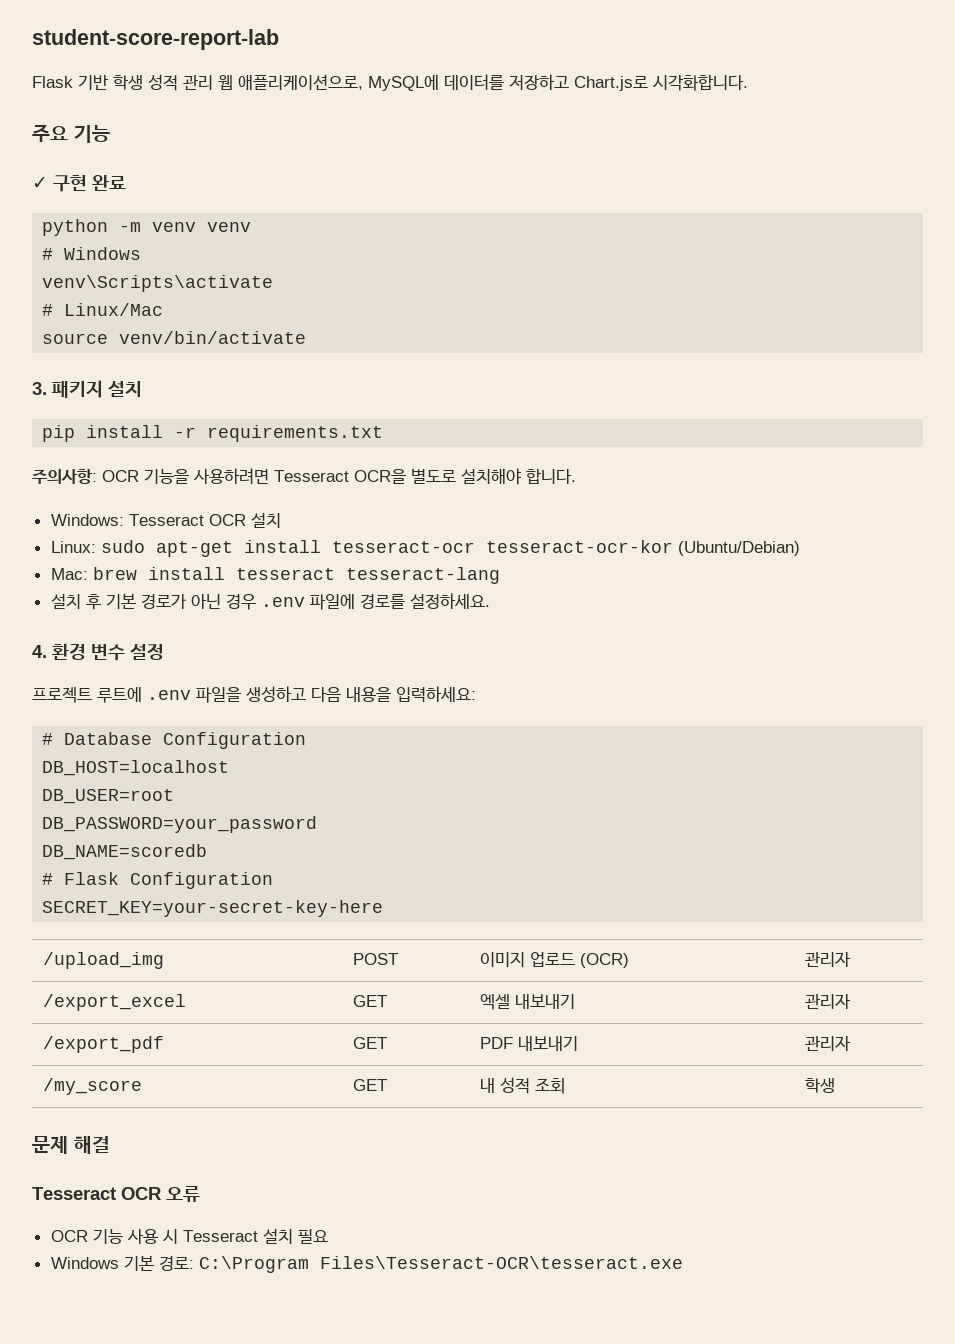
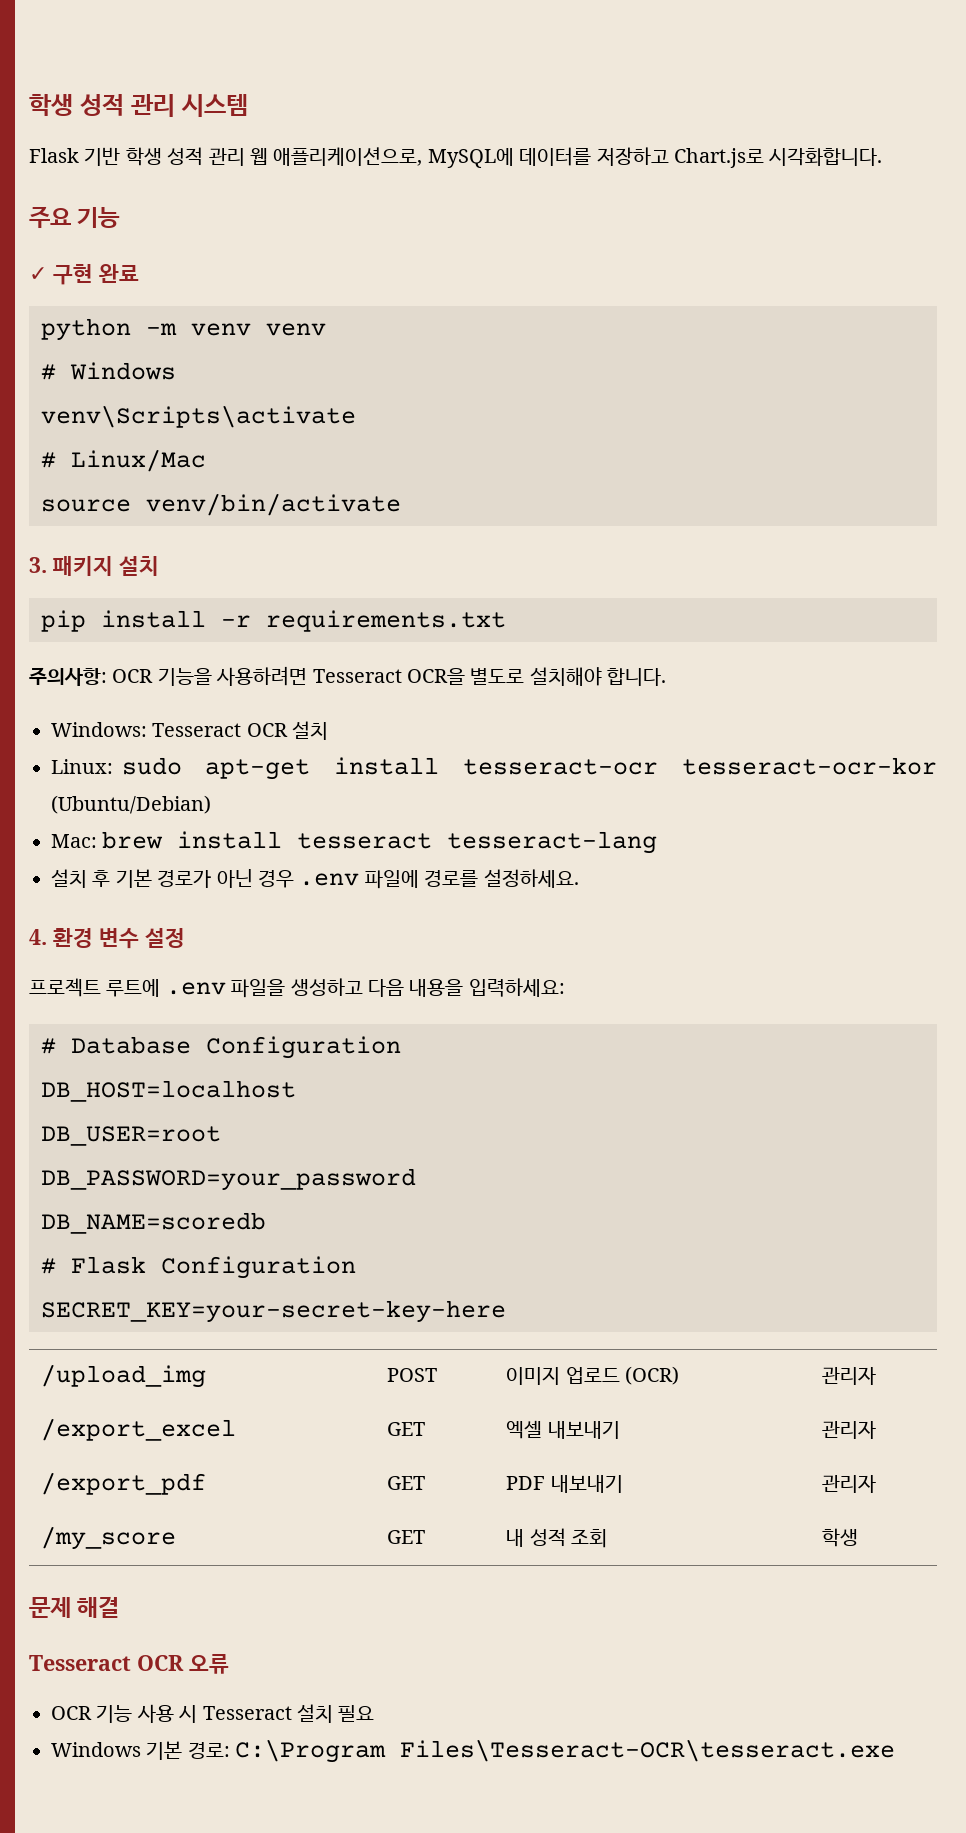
[32,29,279,50] student-score-report-lab -> [29,94,248,117] 학생 성적 관리 시스템

